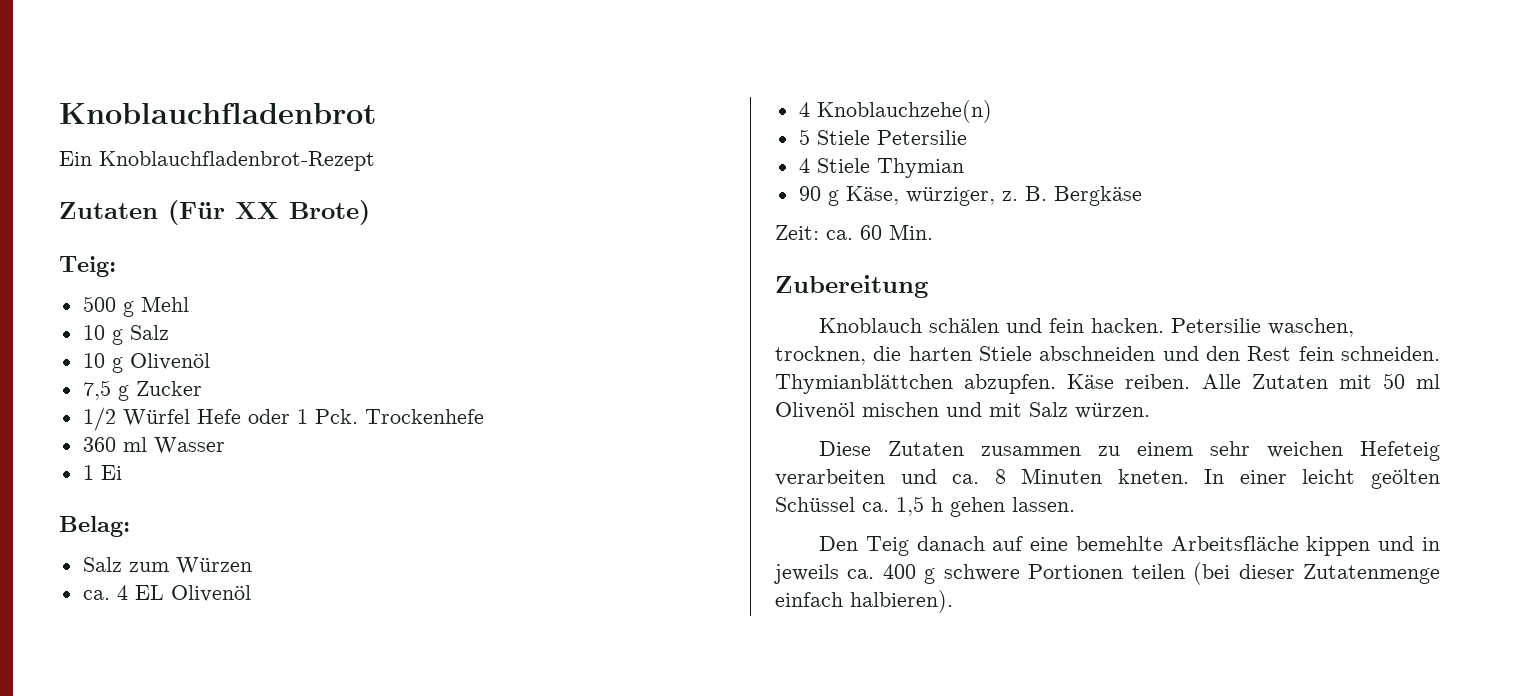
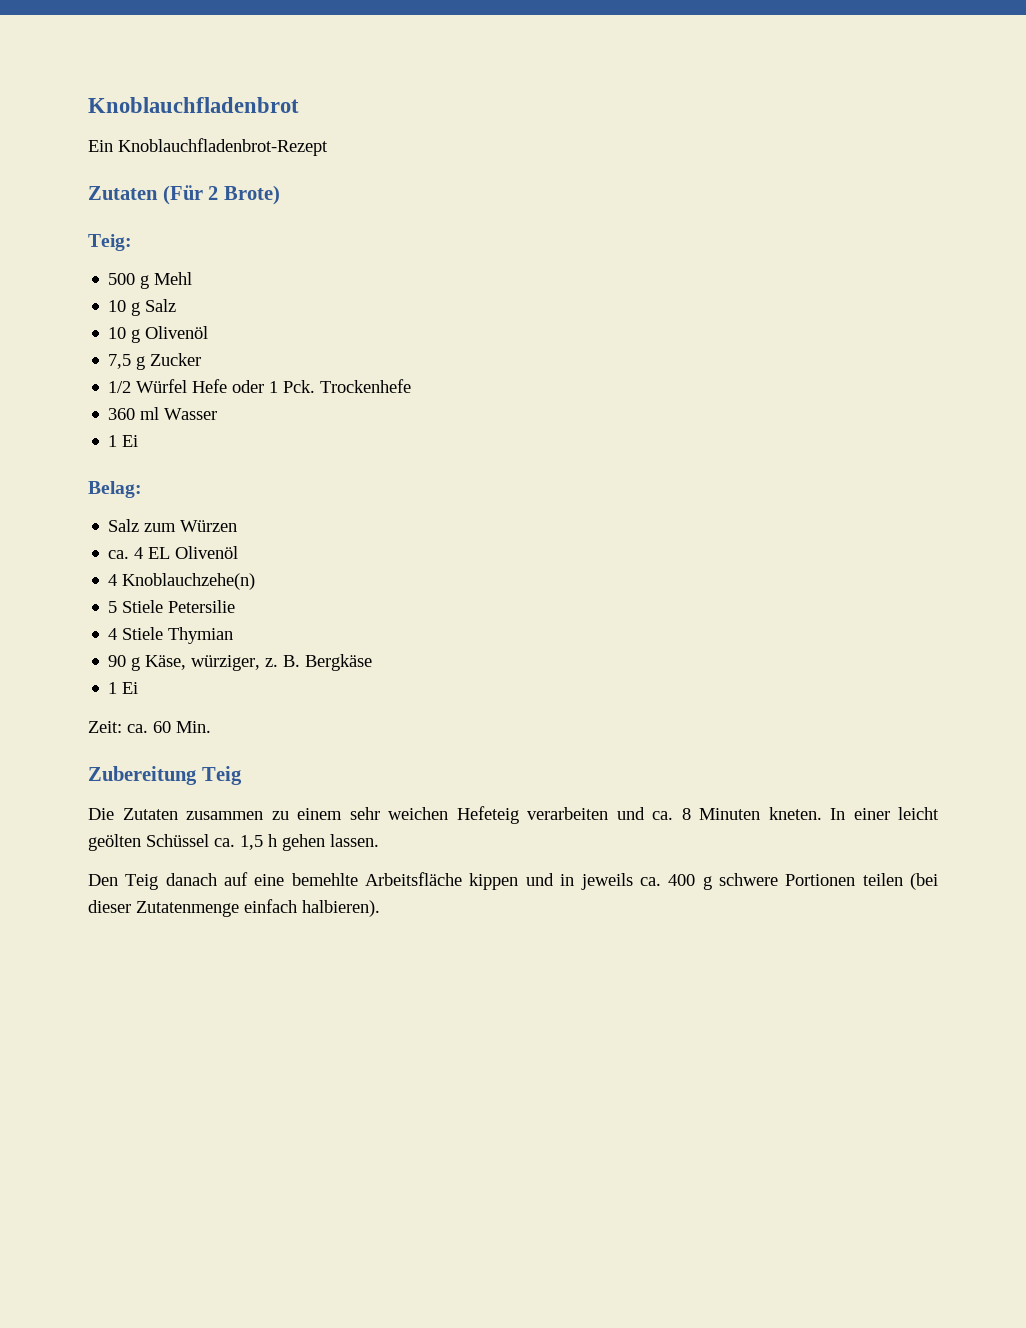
[235,202,279,219] XX -> [208,186,219,200] 2
(1142, 196) none -> [108,682,139,694] // 1 Ei
[818,318,1354,337] [775,346,1440,365] [775,373,1440,394] [775,402,1150,419] [818,441,871,456] // Knoblauch schälen und fein hacken. Petersilie waschen, trocknen, die harten Stiele abschneiden und den Rest fein schneiden. Thymianblättchen abzupfen. Käse reiben. Alle Zutaten mit 50 ml Olivenöl mischen und mit Salz würzen. // Diese -> [201,766,242,785] [88,808,114,820] Teig // Die

